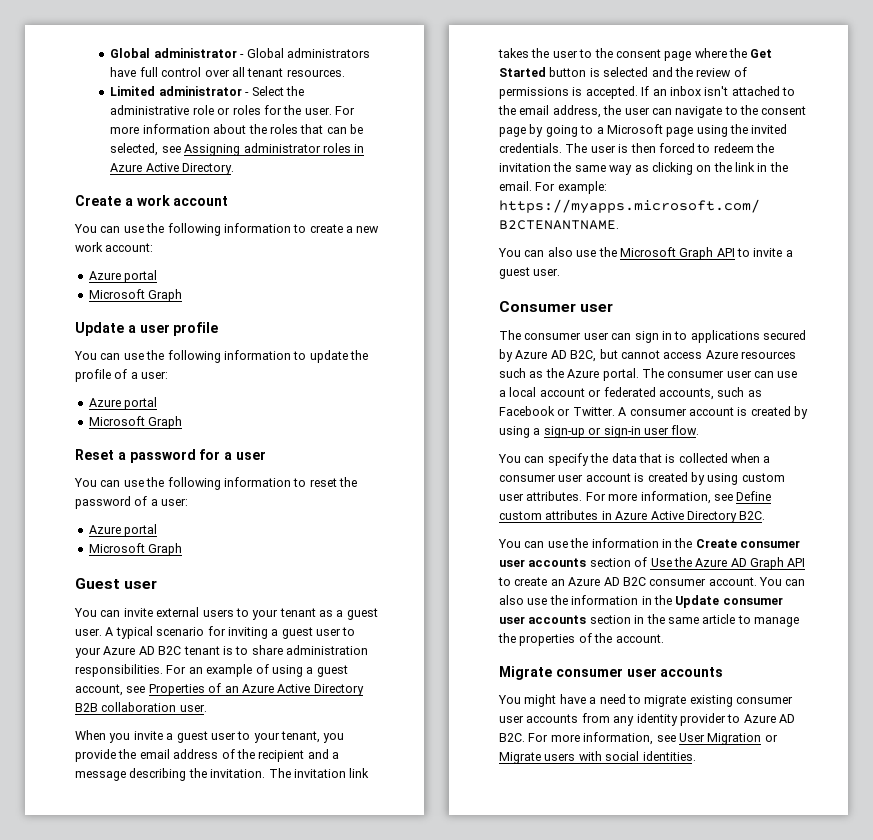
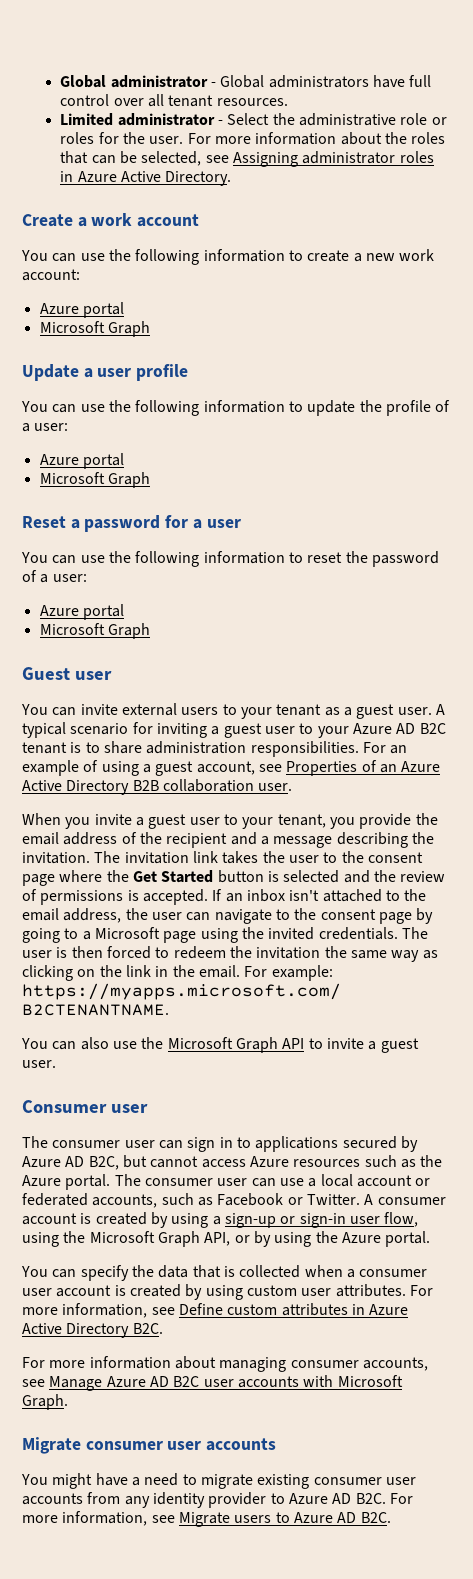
[671,425,700,435] flow. -> [384,1212,419,1227] [22,1231,431,1247] flow, using the Microsoft Graph API, or by using the Azure portal.
[498,538,800,548] [499,557,806,570] [498,577,806,586] [499,595,783,608] [499,614,799,627] [498,633,664,646] You can use the information in the Create consumer user accounts section of Use the Azure AD Graph API to create an Azure AD B2C consumer account. You can also use the information in the Update consumer user accounts section in the same article to manage the properties of the account. -> [22,1356,428,1372] [22,1375,403,1391] [22,1394,68,1410] For more information about managing consumer accounts, see Manage Azure AD B2C user accounts with Microsoft Graph.
[678,733,778,745] [499,751,696,764] User Migration or Migrate users with social identities. -> [178,1512,391,1527] Migrate users to Azure AD B2C.

